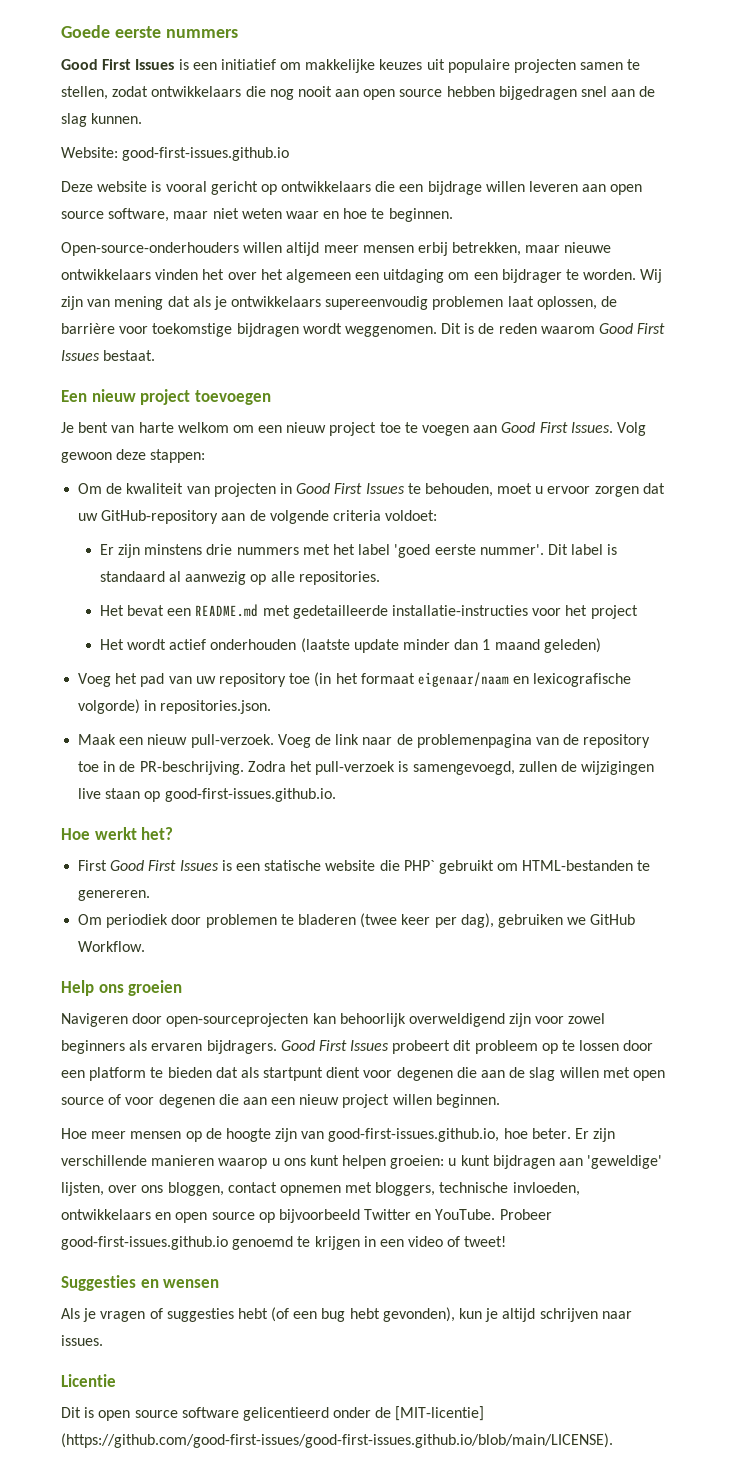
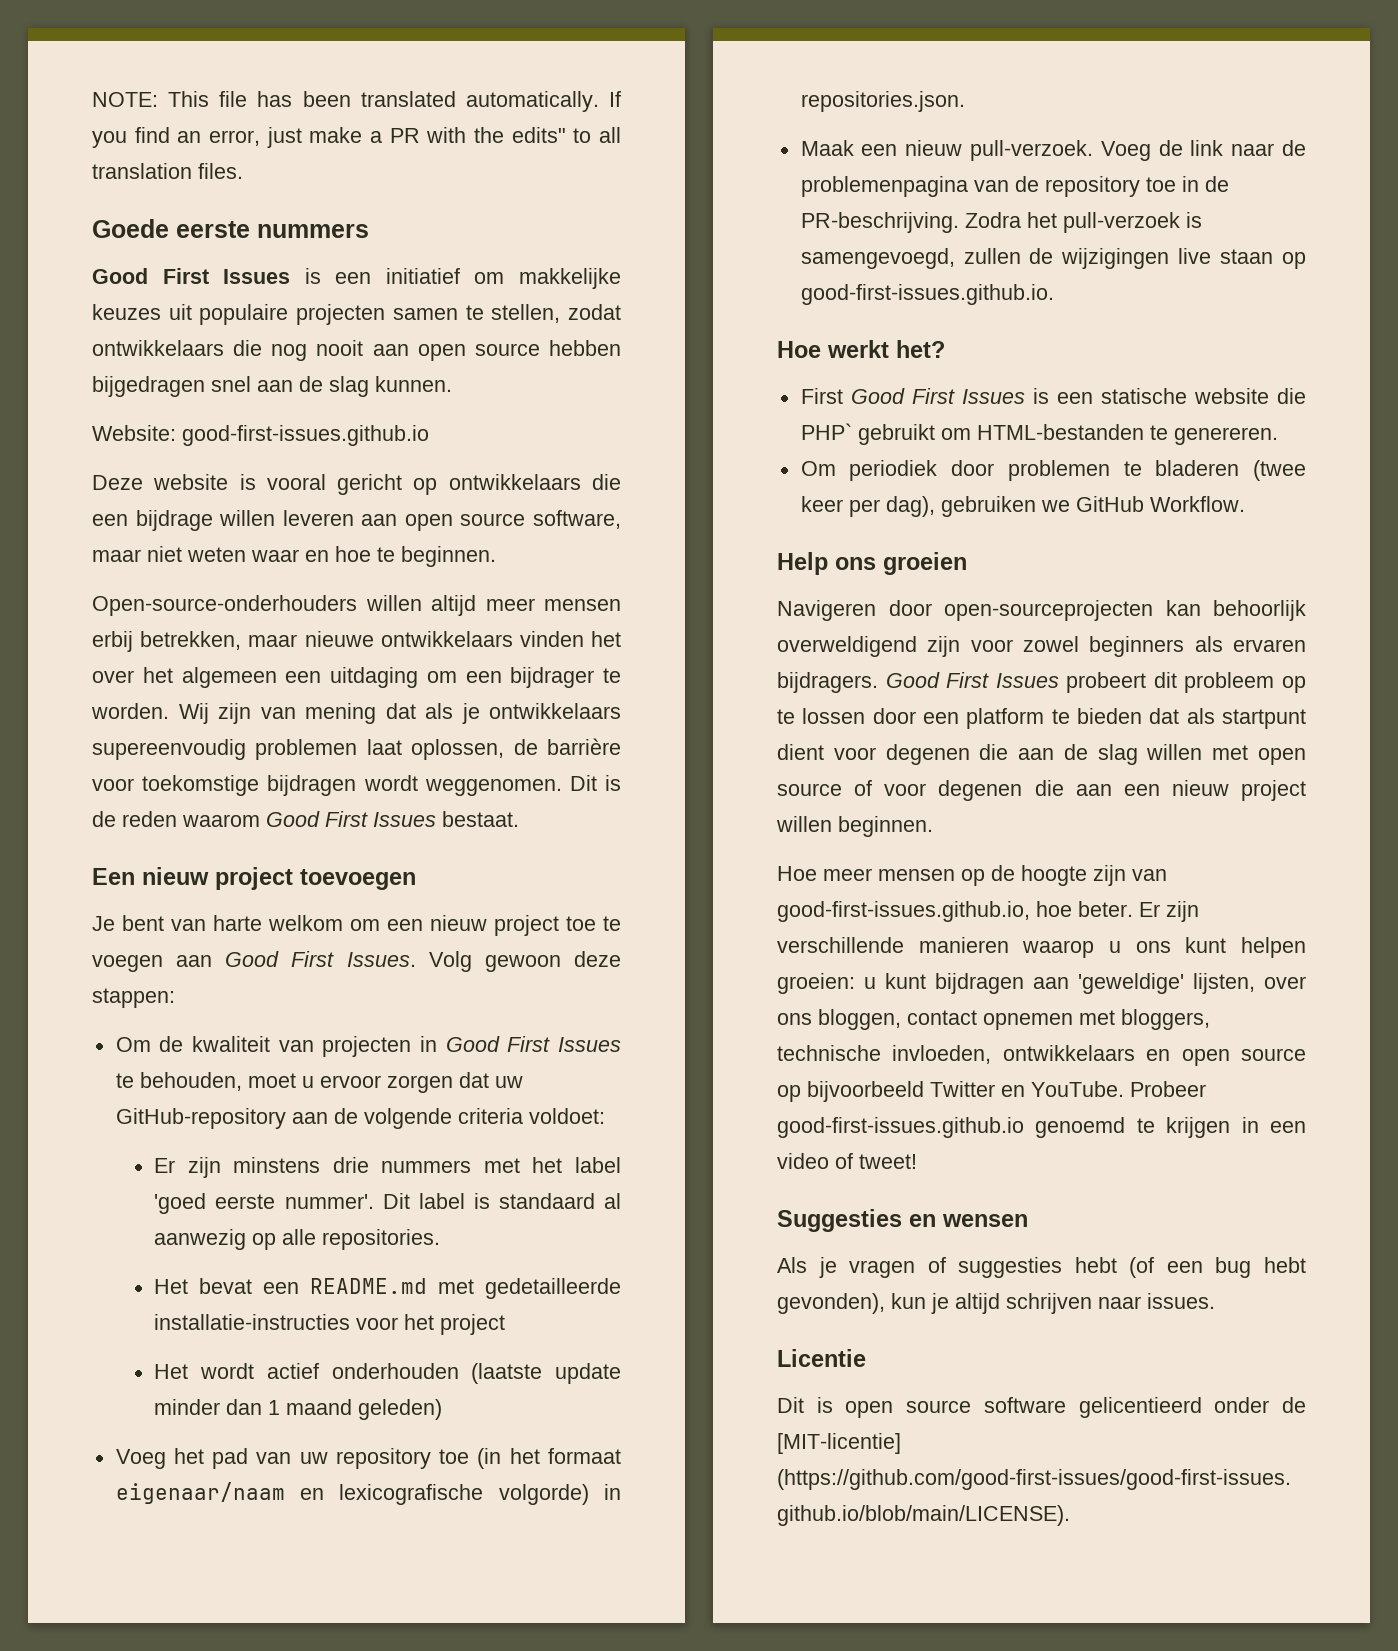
(61, 31) none -> [92,91,621,112] [92,127,622,148] [92,163,243,179] NOTE: This file has been translated automatically. If you find an error, just make a PR with the edits" to all translation files. //

